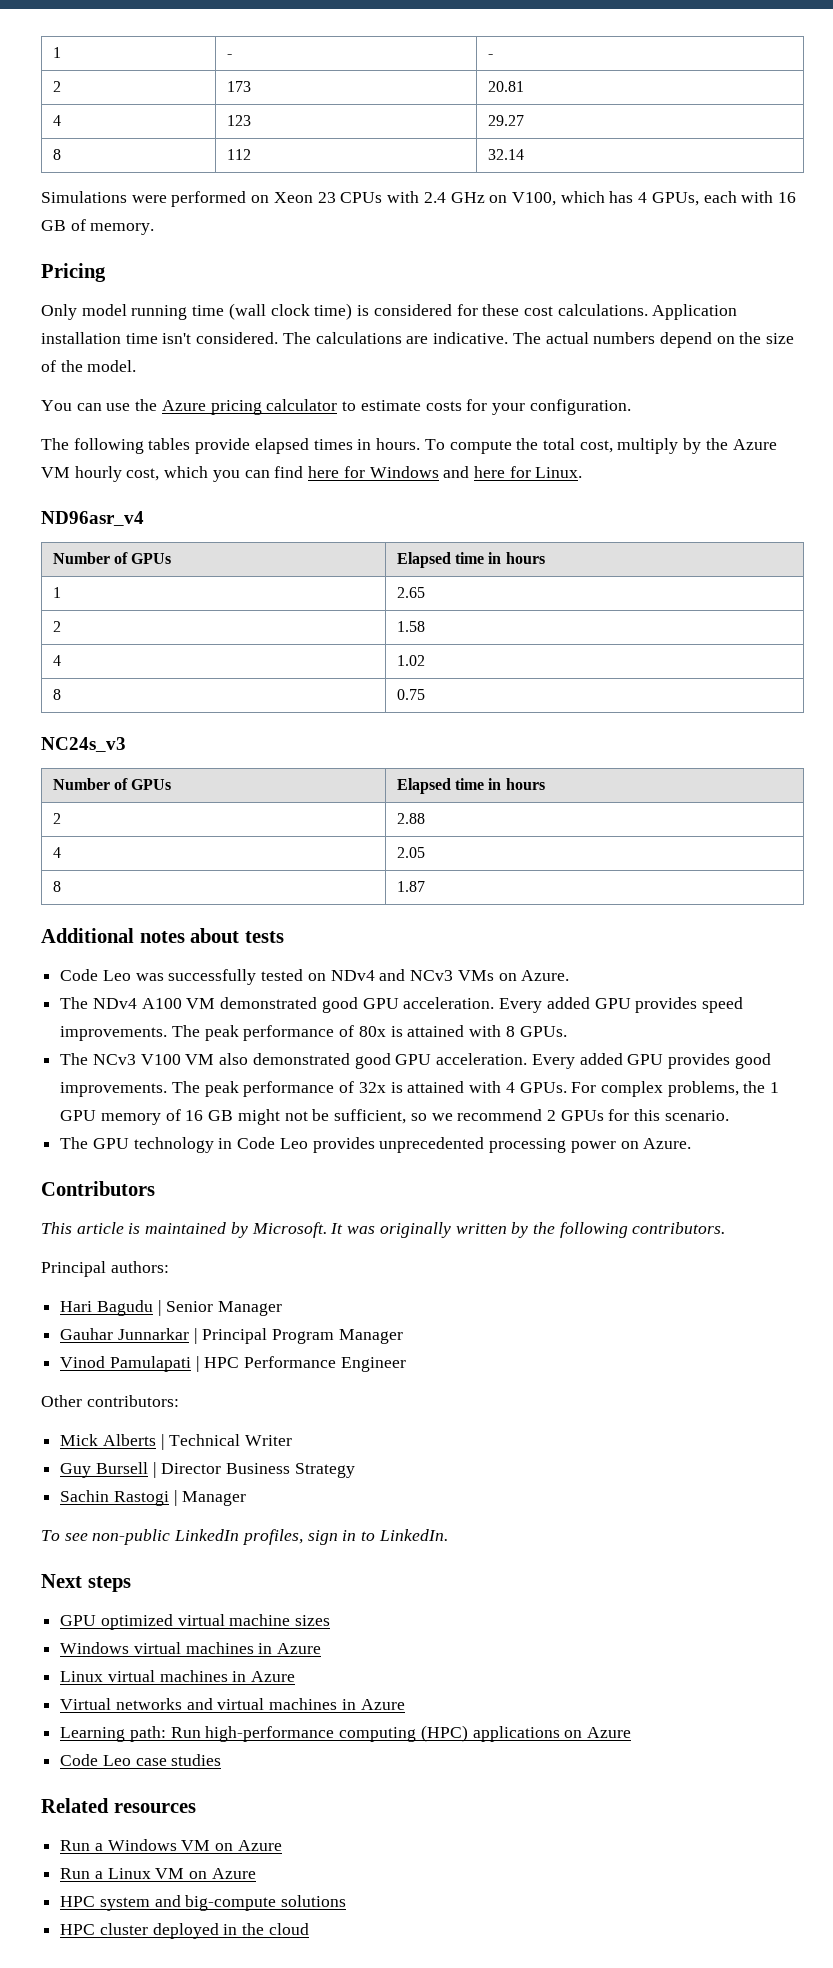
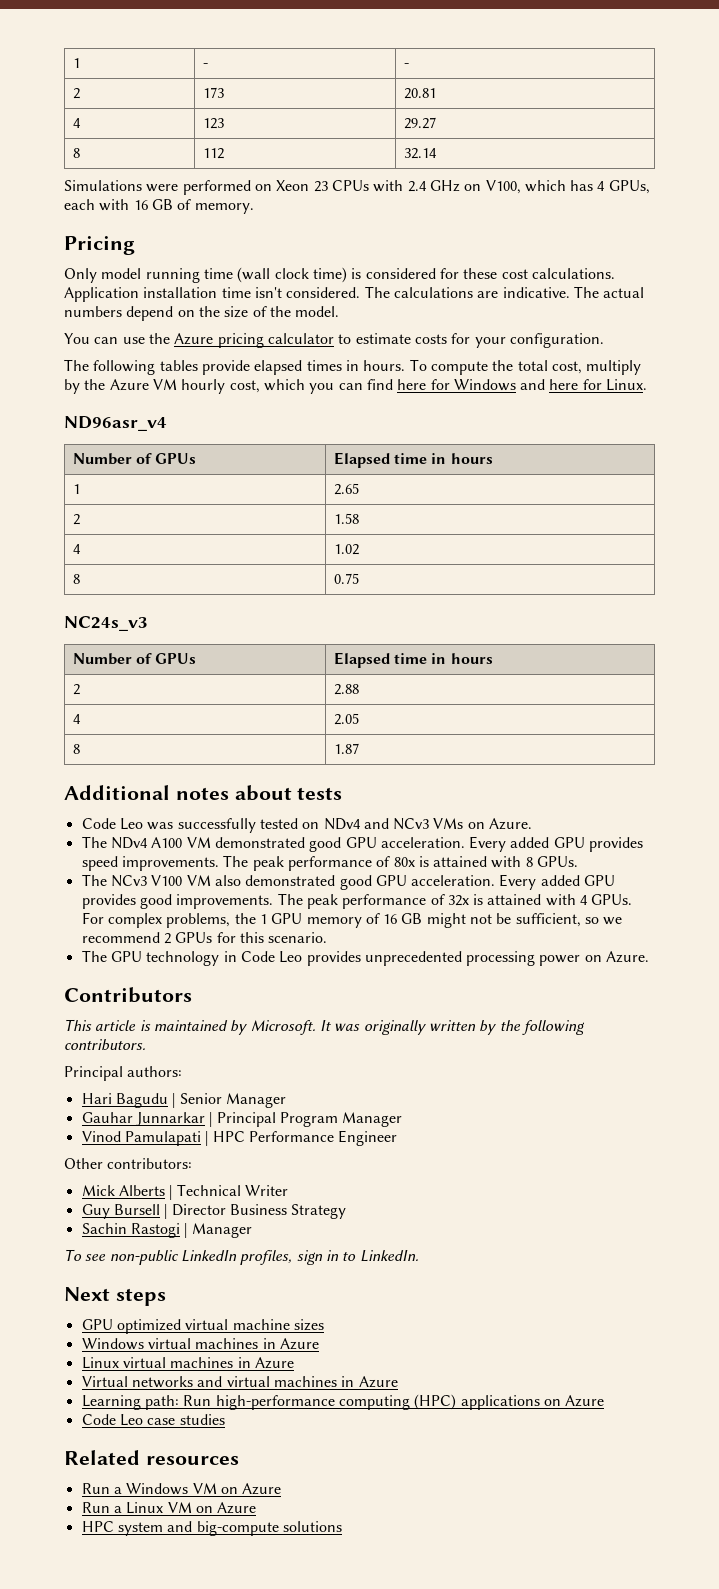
[60,1923,309,1939] // HPC cluster deployed in the cloud -> (342, 1526) none

